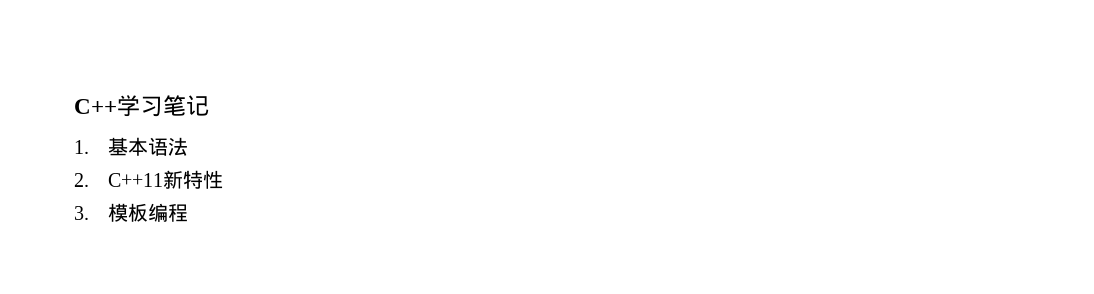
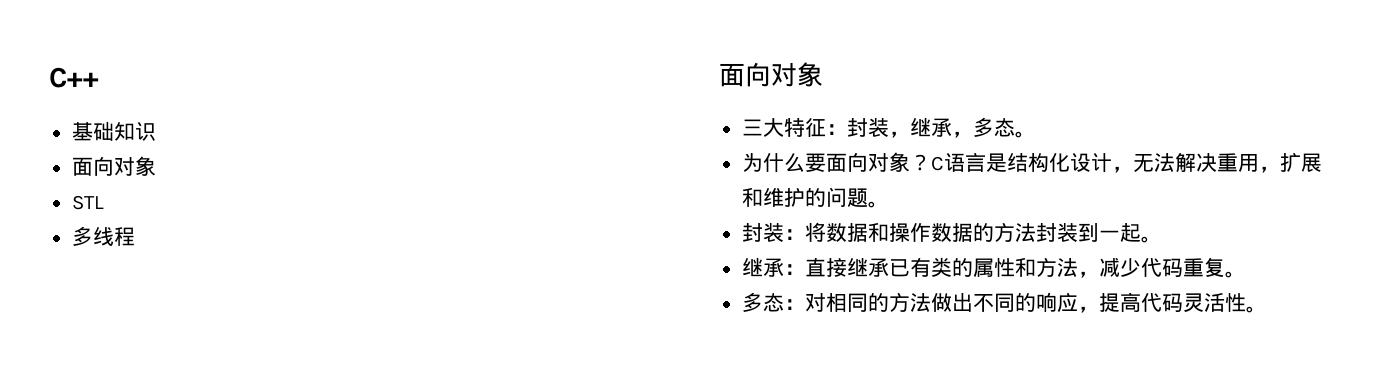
[117,95,209,117] [74,137,189,156] [74,170,224,189] [74,203,189,222] 学习笔记 // 1.基本语法 // 2. C++11新特性 // 3.模板编程 -> [71,122,156,141] [71,156,156,176] [71,195,104,210] [71,226,135,246] [719,62,823,87] [741,117,1036,138] [741,152,1322,173] [741,187,889,208] [741,222,1162,243] [741,257,1246,278] [741,292,1267,313] // 基础知识 // 面向对象 // STL // 多线程 // 面向对象 // 三大特征：封装，继承，多态。 // 为什么要面向对象？C语言是结构化设计，无法解决重用，扩展和维护的问题。 // 封装：将数据和操作数据的方法封装到一起。 // 继承：直接继承已有类的属性和方法，减少代码重复。 // 多态：对相同的方法做出不同的响应，提高代码灵活性。

